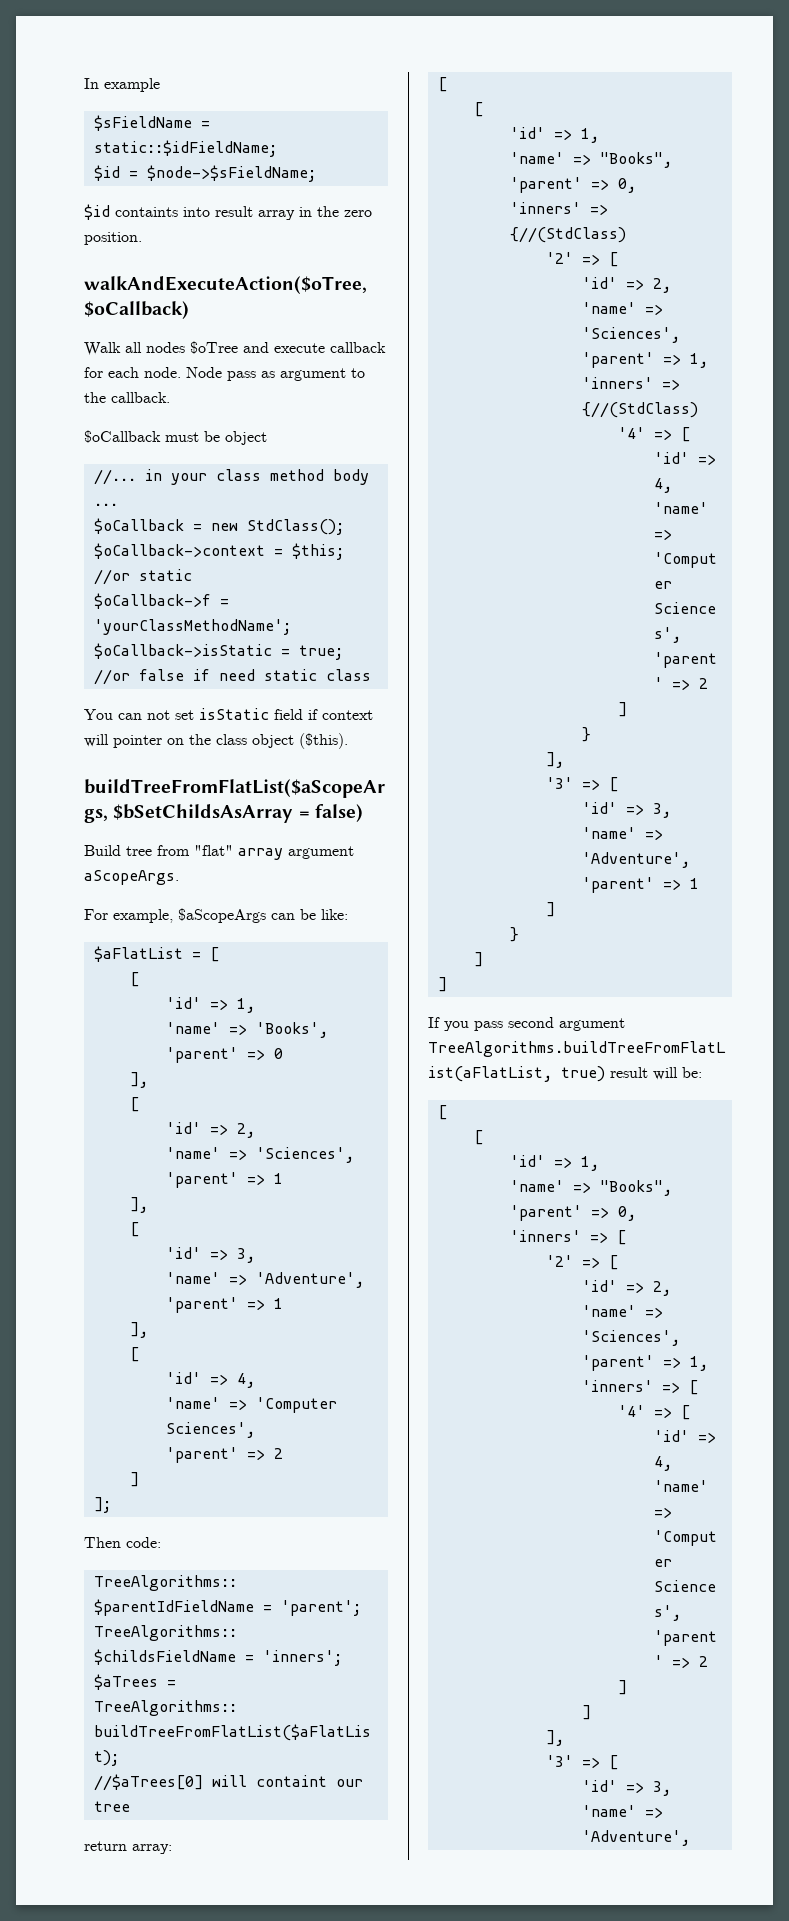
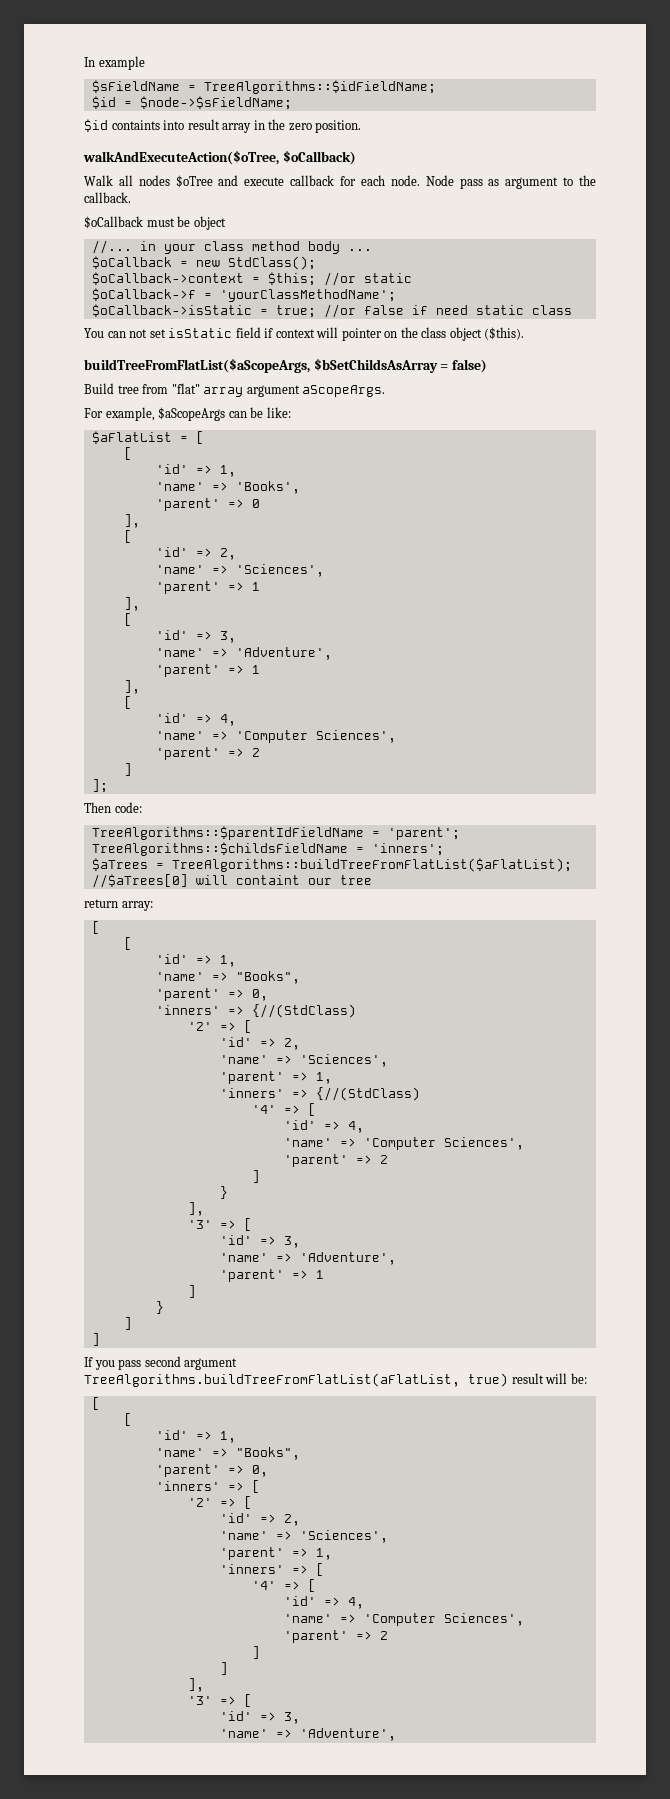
[93,140,277,157] static::$idFieldName; -> [203,80,436,94] TreeAlgorithms::$idFieldName;

